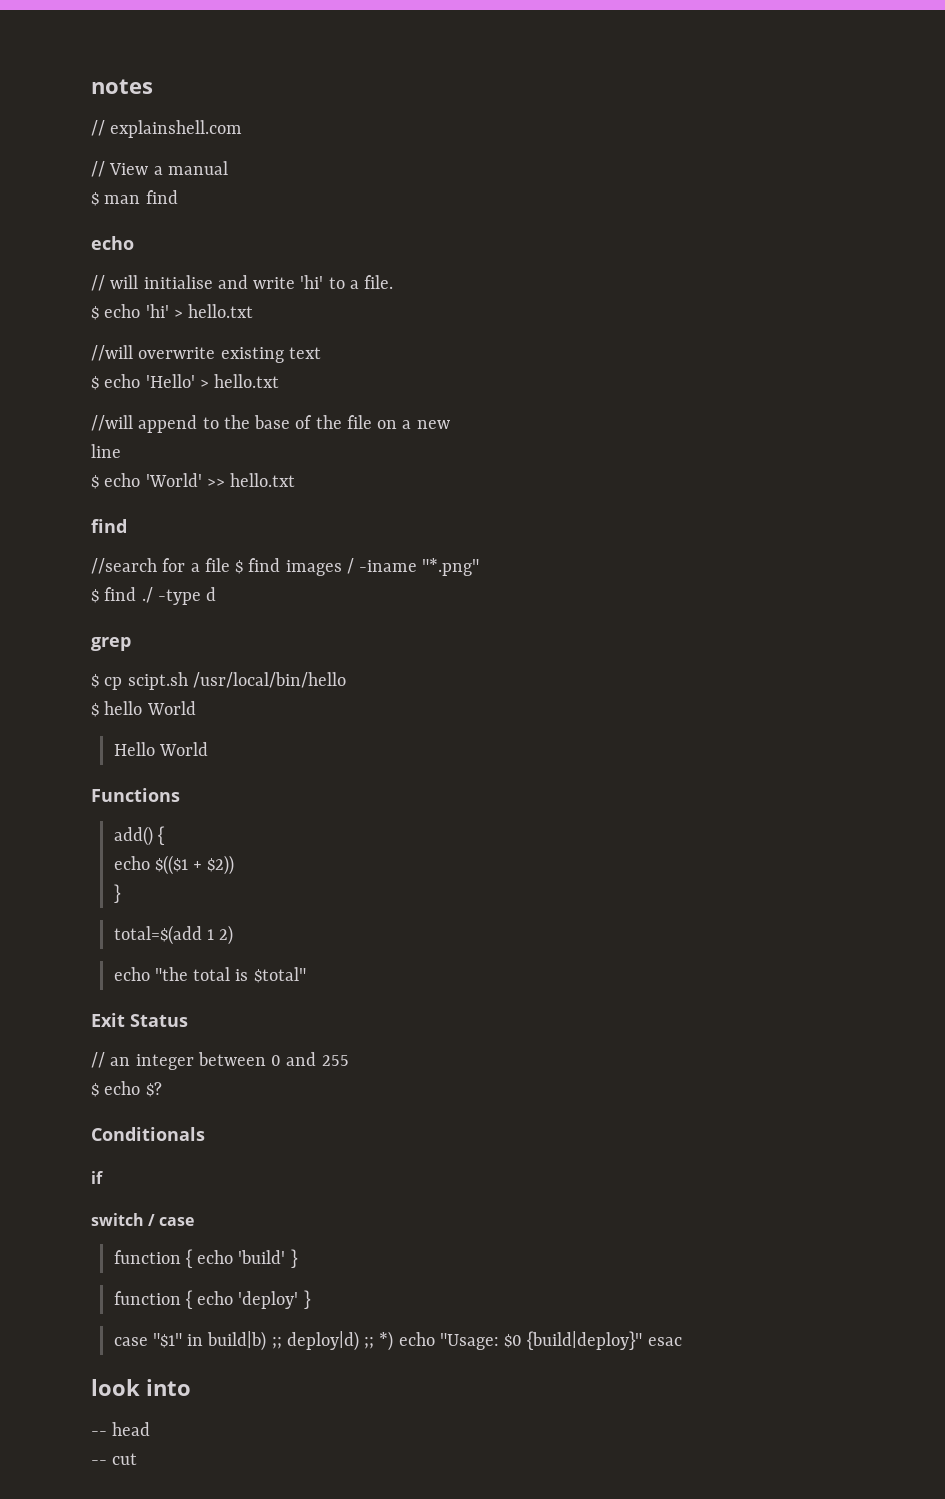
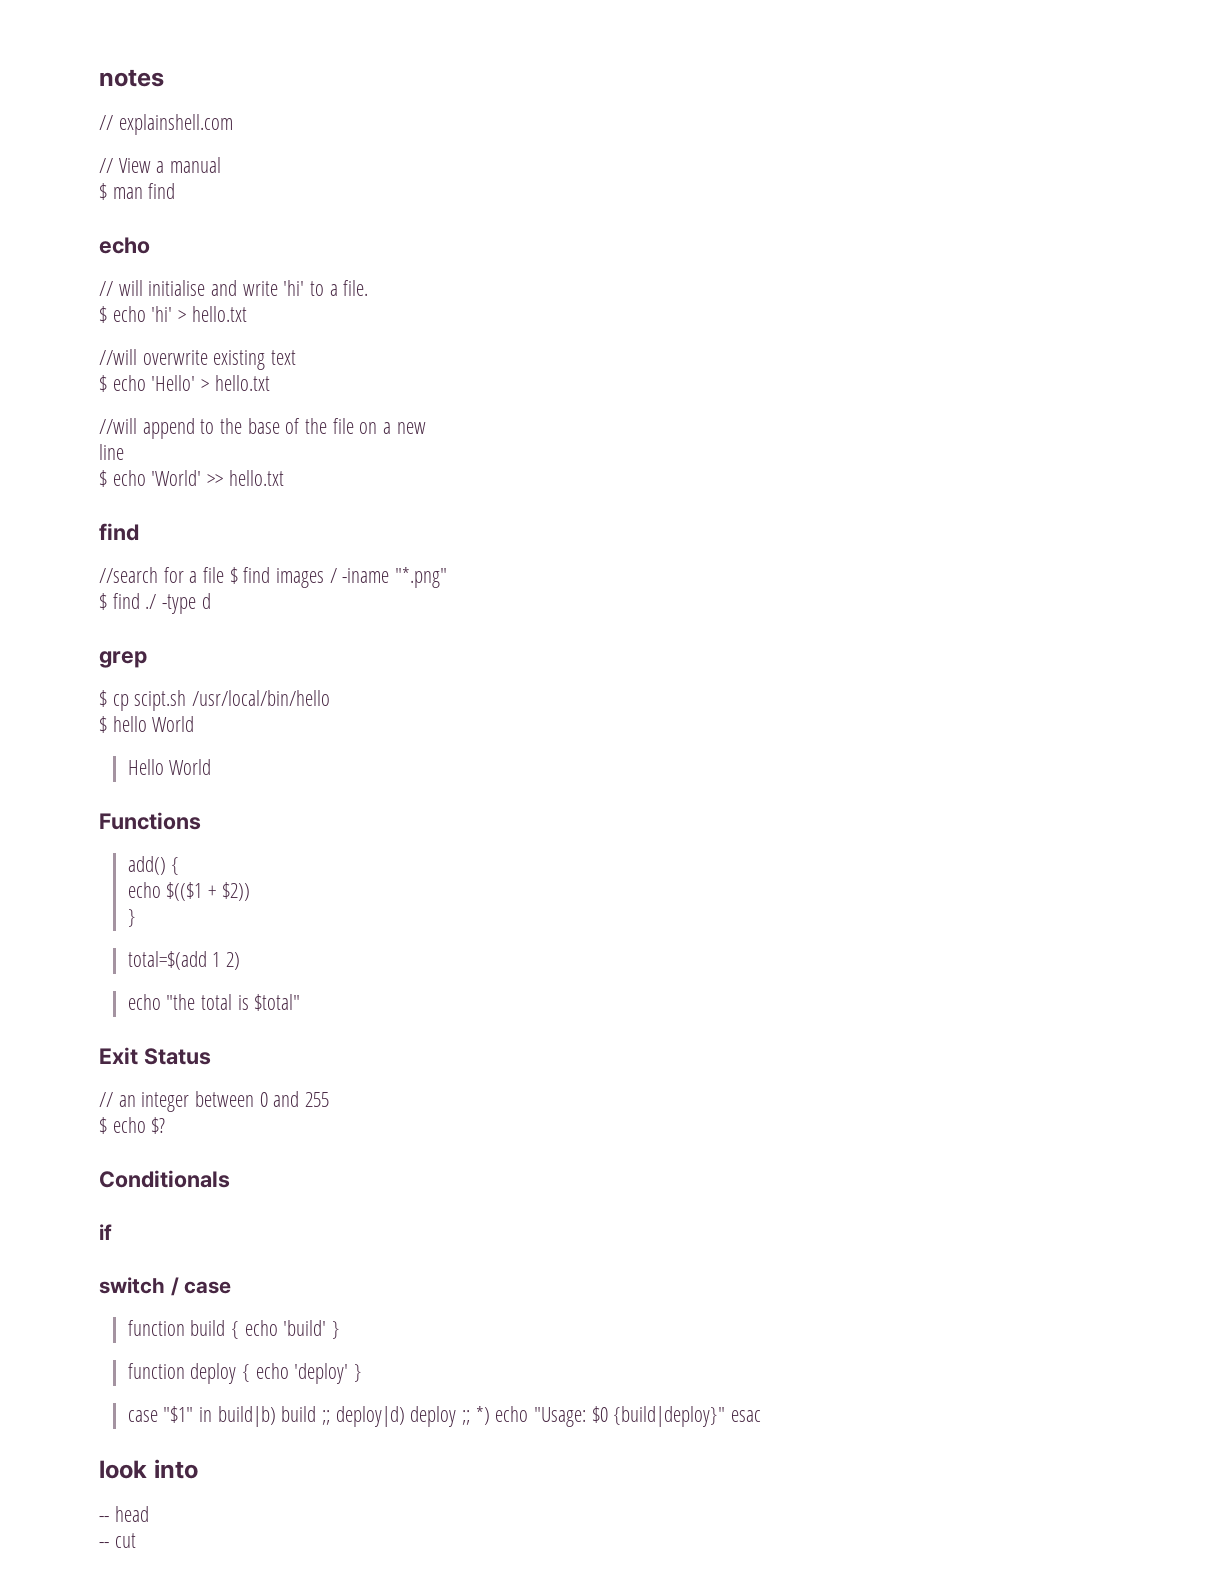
(181, 1257) none -> [190,1320,226,1336] build
(181, 1298) none -> [190,1363,237,1384] deploy
(267, 1341) none -> [281,1406,317,1422] build
(359, 1341) none -> [410,1406,457,1427] deploy

